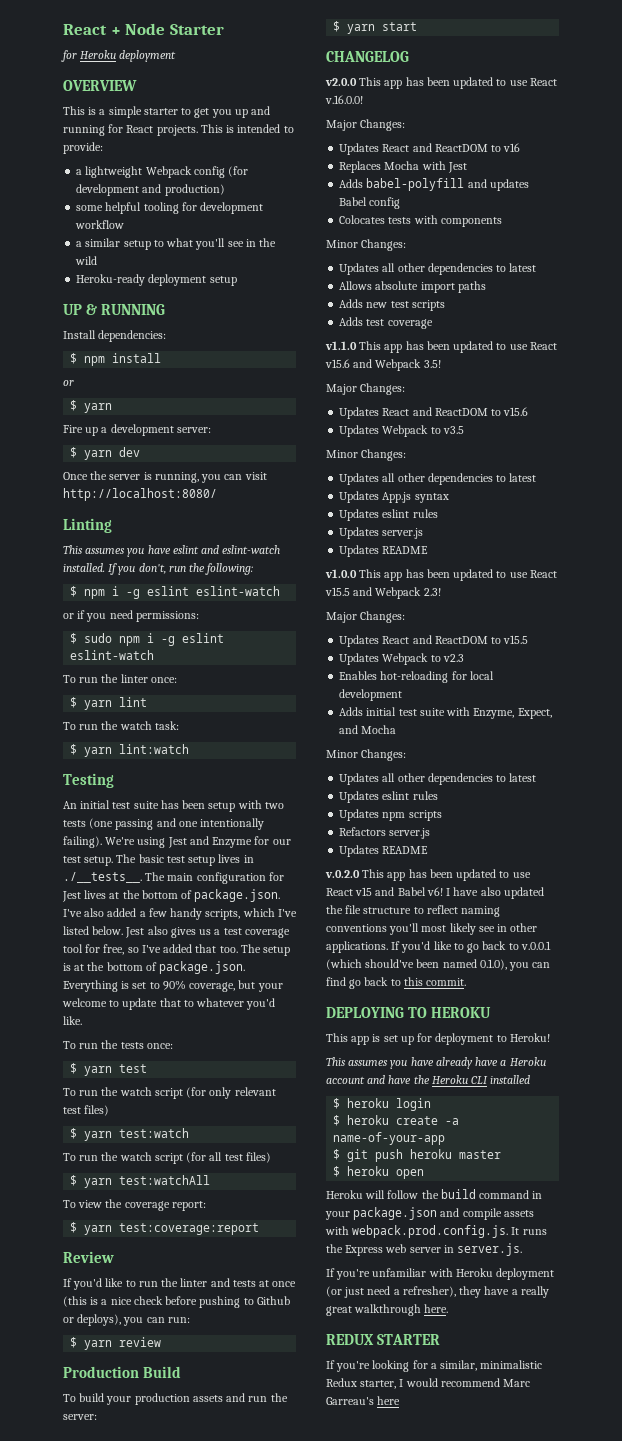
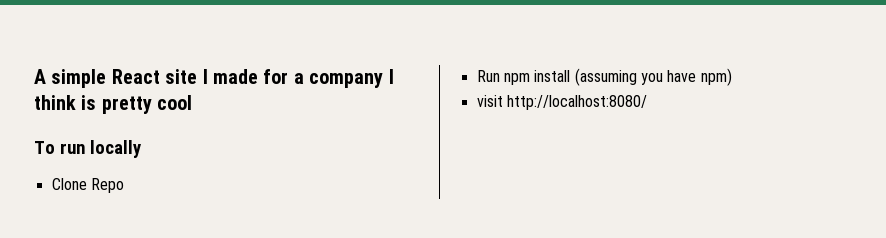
[63,23,224,35] [61,50,177,62] [63,80,137,91] [63,106,271,118] [63,124,294,136] [63,142,103,154] [76,166,249,178] [76,184,225,196] [76,202,264,214] [75,220,125,229] [76,238,277,250] [75,256,98,265] [76,274,237,286] [63,304,166,315] [63,330,167,342] [70,353,162,366] [63,380,74,386] [70,400,113,413] [63,424,211,436] [70,447,141,460] [63,471,267,483] [63,488,217,501] [63,518,112,533] [63,545,281,557] [63,563,254,575] [70,586,281,599] [63,610,199,622] [70,633,225,646] [70,650,155,660] [63,674,177,683] [70,697,148,710] [63,721,179,730] [70,744,190,757] [63,773,114,788] [63,800,284,812] [63,818,265,830] [63,836,291,848] [63,854,254,866] [63,872,284,884] [62,889,281,902] [63,908,297,920] [63,926,290,938] [63,944,291,956] [63,961,246,974] [63,980,283,992] [62,998,276,1010] [63,1016,82,1025] [63,1040,173,1049] [70,1063,148,1076] [63,1087,276,1099] [63,1105,110,1116] [70,1128,190,1141] [63,1152,271,1164] [70,1175,211,1188] [63,1199,206,1211] [70,1222,260,1235] [63,1251,114,1263] [63,1278,297,1290] [63,1296,290,1308] [63,1314,190,1326] [70,1337,162,1350] [63,1366,182,1378] [63,1393,288,1405] [63,1414,97,1420] [333,21,418,34] [326,51,409,62] [325,77,557,89] [325,95,363,104] [326,119,406,131] [339,143,521,155] [339,161,467,173] [339,178,529,191] [339,197,401,209] [339,215,502,227] [326,239,407,251] [339,263,537,275] [339,281,486,293] [339,299,445,311] [339,317,433,329] [325,341,557,353] [325,359,441,371] [326,383,406,395] [339,407,529,419] [339,425,464,437] [326,449,407,461] [339,473,537,485] [339,491,449,503] [339,509,438,521] [339,527,424,539] [339,545,429,557] [325,569,557,581] [325,587,441,599] [326,611,406,623] [339,635,529,647] [339,653,464,665] [339,671,494,683] [339,689,403,701] [339,707,552,719] [339,725,397,734] [326,749,407,761] [339,773,537,785] [339,791,438,803] [339,809,442,821] [339,827,431,839] [339,845,429,857] [325,869,531,881] [326,887,544,899] [326,905,501,917] [326,923,538,935] [326,941,551,953] [326,959,551,971] [326,977,467,989] [326,1007,492,1018] [326,1033,550,1045] [326,1057,546,1069] [326,1075,531,1084] [333,1098,432,1111] [333,1115,460,1126] [333,1132,446,1145] [333,1149,502,1162] [333,1166,425,1179] [326,1189,543,1199] [325,1207,534,1220] [325,1225,547,1238] [326,1243,523,1256] [326,1268,555,1280] [326,1286,549,1298] [326,1304,449,1316] [326,1334,441,1345] [326,1360,543,1372] [326,1378,531,1389] [326,1396,401,1405] React + Node Starter // for Heroku deployment // OVERVIEW // This is a simple starter to get you up and running for React projects. This is intended to provide: // a lightweight Webpack config (for development and production) // some helpful tooling for development workflow // a similar setup to what you'll see in the wild // Heroku-ready deployment setup // UP & RUNNING // Install dependencies: // $ npm install // or // $ yarn // Fire up a development server: // $ yarn dev // Once the server is running, you can visit http://localhost:8080/ // Linting // This assumes you have eslint and eslint-watch installed. If you don't, run the following: // $ npm i -g eslint eslint-watch // or if you need permissions: // $ sudo npm i -g eslint eslint-watch // To run the linter once: // $ yarn lint // To run the watch task: // $ yarn lint:watch // Testing // An initial test suite has been setup with two tests (one passing and one intentionally failing). We're using Jest and Enzyme for our test setup. The basic test setup lives in ./__tests__. The main configuration for Jest lives at the bottom of package.json. I've also added a few handy scripts, which I've listed below. Jest also gives us a test coverage tool for free, so I've added that too. The setup is at the bottom of package.json. Everything is set to 90% coverage, but your welcome to update that to whatever you'd like. // To run the tests once: // $ yarn test // To run the watch script (for only relevant test files) // $ yarn test:watch // To run the watch script (for all test files) // $ yarn test:watchAll // To view the coverage report: // $ yarn test:coverage:report // Review // If you'd like to run the linter and tests at once (this is a nice check before pushing to Github or deploys), you can run: // $ yarn review // Production Build // To build your production assets and run the server: // $ yarn start // CHANGELOG // v2.0.0 This app has been updated to use React v.16.0.0! // Major Changes: // Updates React and ReactDOM to v16 // Replaces Mocha with Jest // Adds babel-polyfill and updates Babel config // Colocates tests with components // Minor Changes: // Updates all other dependencies to latest // Allows absolute import paths // Adds new test scripts // Adds test coverage // v1.1.0 This app has been updated to use React v15.6 and Webpack 3.5! // Major Changes: // Updates React and ReactDOM to v15.6 // Updates Webpack to v3.5 // Minor Changes: // Updates all other dependencies to latest // Updates App.js syntax // Updates eslint rules // Updates server.js // Updates README // v1.0.0 This app has been updated to use React v15.5 and Webpack 2.3! // Major Changes: // Updates React and ReactDOM to v15.5 // Updates Webpack to v2.3 // Enables hot-reloading for local development // Adds initial test suite with Enzyme, Expect, and Mocha // Minor Changes: // Updates all other dependencies to latest // Updates eslint rules // Updates npm scripts // Refactors server.js // Updates README // v.0.2.0 This app has been updated to use React v15 and Babel v6! I have also updated the file structure to reflect naming conventions you'll most likely see in other applications. If you'd like to go back to v.0.0.1 (which should've been named 0.1.0), you can find go back to this commit. // DEPLOYING TO HEROKU // This app is set up for deployment to Heroku! // This assumes you have already have a Heroku account and have the Heroku CLI installed // $ heroku login // $ heroku create -a name-of-your-app // $ git push heroku master // $ heroku open // Heroku will follow the build command in your package.json and compile assets with webpack.prod.config.js. It runs the Express web server in server.js. // If you're unfamiliar with Heroku deployment (or just need a refresher), they have a really great walkthrough here. // REDUX STARTER // If you're looking for a similar, minimalistic Redux starter, I would recommend Marc Garreau's here -> [34,69,394,88] [34,95,193,114] [34,140,141,158] [51,178,124,193] [476,68,732,86] [476,95,647,110] A simple React site I made for a company I think is pretty cool // To run locally // Clone Repo // Run npm install (assuming you have npm) // visit http://localhost:8080/

